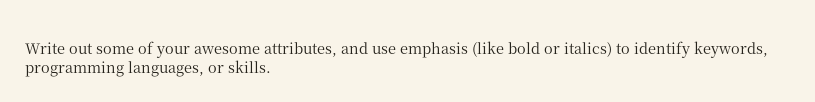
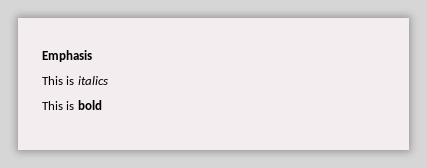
[25,41,768,58] [25,60,271,77] Write out some of your awesome attributes, and use emphasis (like bold or italics) to identify keywords, programming languages, or skills. -> [42,50,92,62] [42,76,108,85] [42,100,102,110] Emphasis // This is italics // This is bold

